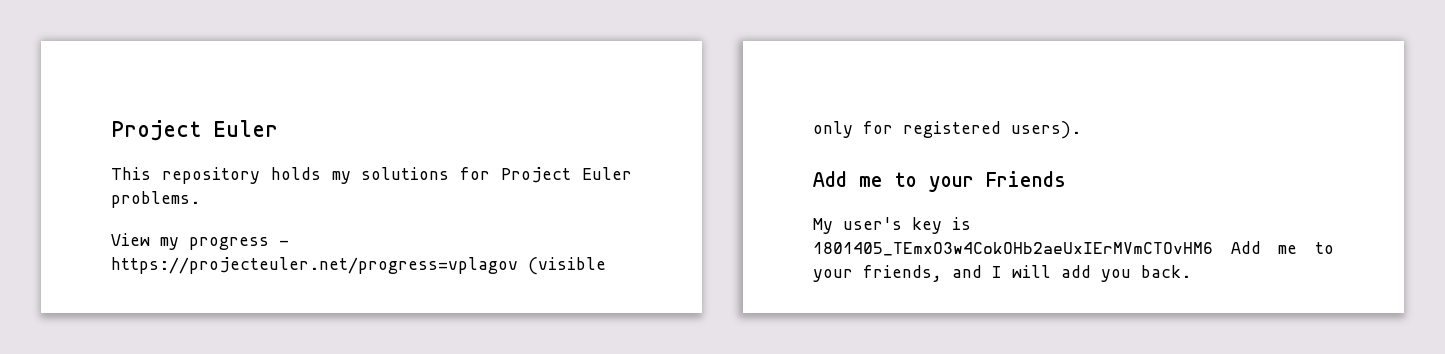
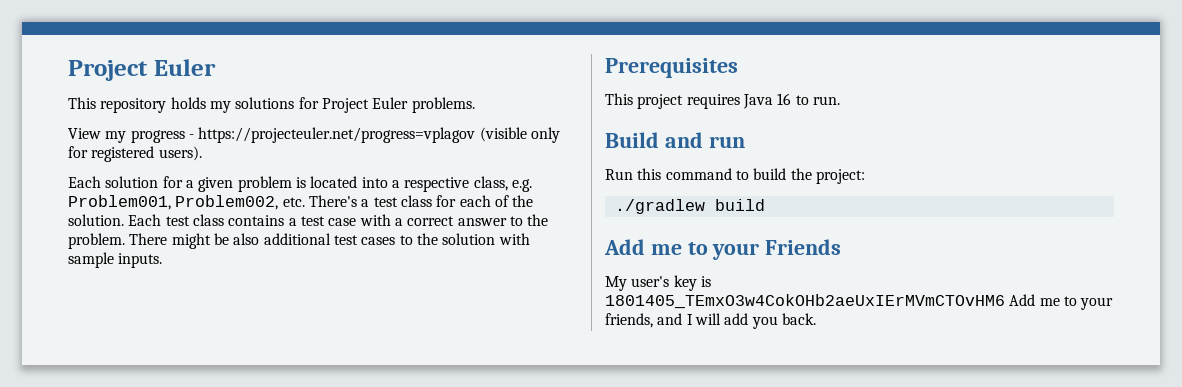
(1081, 130) none -> [68,176,532,192] [68,195,534,210] [68,214,549,226] [68,233,530,249] [68,252,163,268] [605,58,738,78] [605,93,840,109] [605,132,745,148] [605,168,865,184] [614,199,765,214] // Each solution for a given problem is located into a respective class, e.g. Problem001, Problem002, etc. There's a test class for each of the solution. Each test class contains a test case with a correct answer to the problem. There might be also additional test cases to the solution with sample inputs. // Prerequisites // This project requires Java 16 to run. // Build and run // Run this command to build the project: // ./gradlew build

